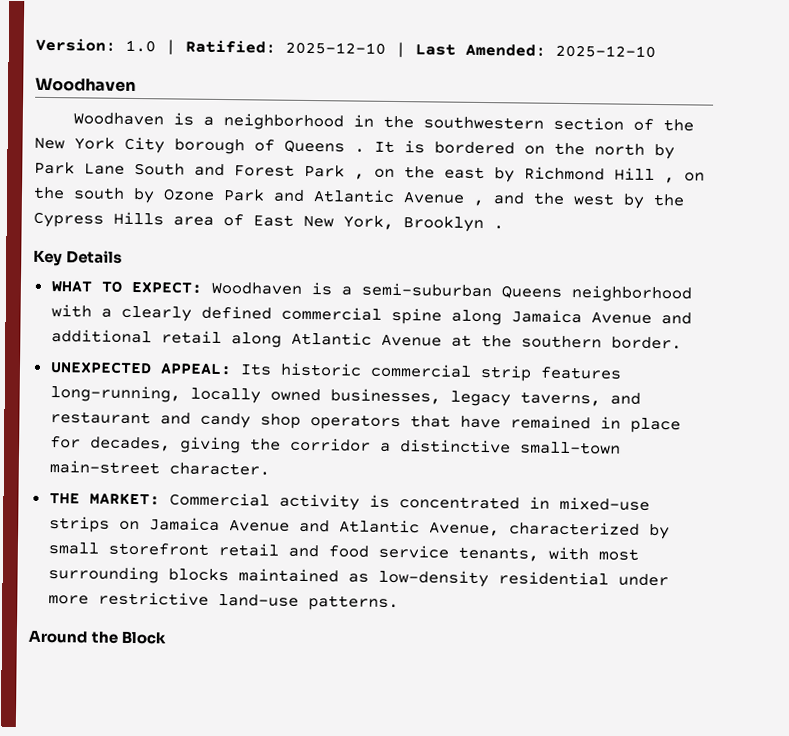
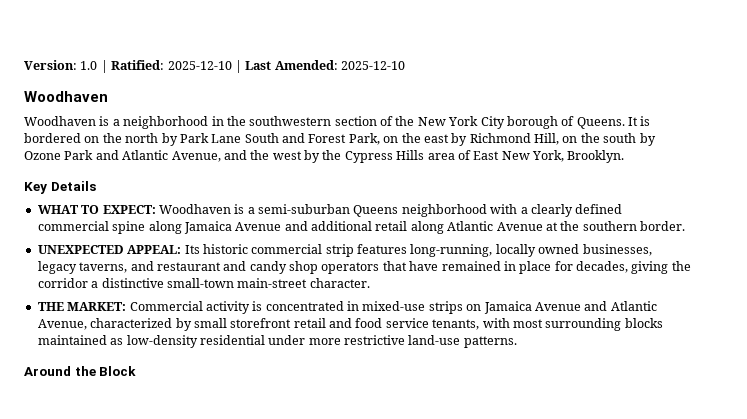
[284,139,365,154] Queens . -> [576,117,625,129] Queens.
[304,164,365,180] Park , -> [348,133,380,145] Park,
[614,167,675,184] Hill , -> [534,133,559,145] Hill,
[403,191,484,207] Avenue , -> [171,151,221,162] Avenue,
[403,216,504,233] Brooklyn . -> [567,150,625,163] Brooklyn.

